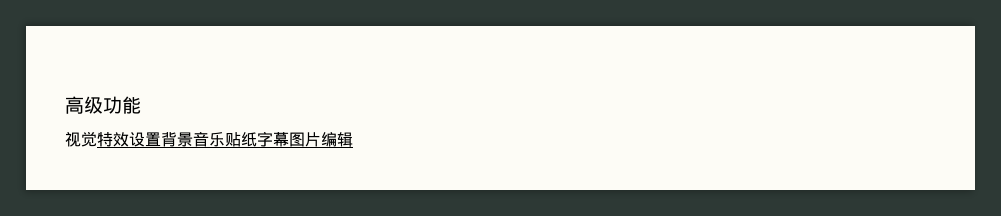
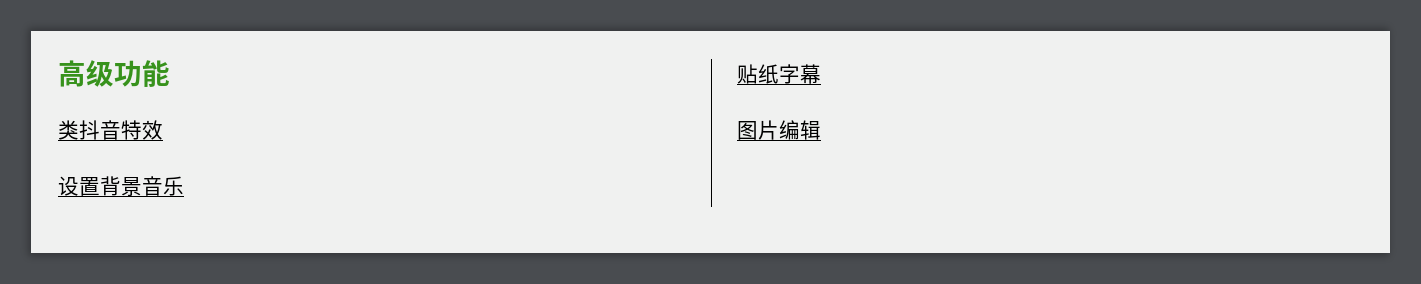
[65,131,97,147] 视觉 -> [58,120,121,140] 类抖音
(129, 139) none -> (163, 130) //
(225, 139) none -> (184, 186) //
(289, 139) none -> (821, 74) //

